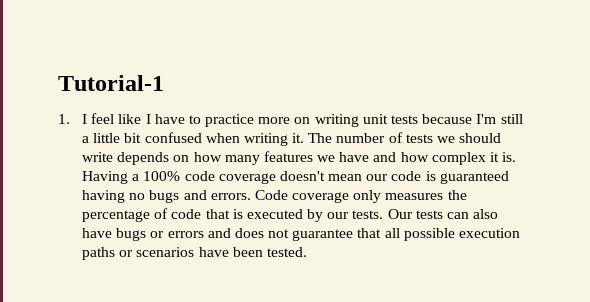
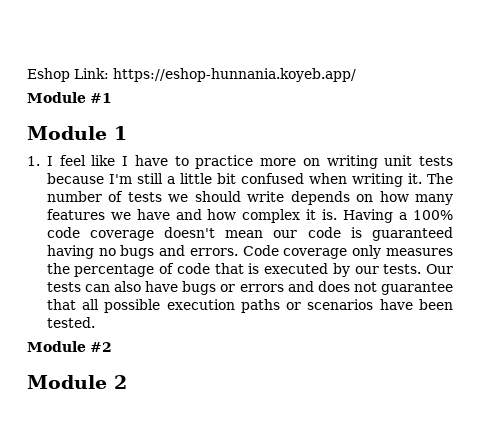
[58,75,164,91] Tutorial-1 -> [27,68,356,82] [27,92,112,103] [27,126,127,140] Eshop Link: https://eshop-hunnania.koyeb.app/ // Module #1 // Module 1
(307, 252) none -> [27,341,112,352] [27,375,127,389] // Module #2 // Module 2

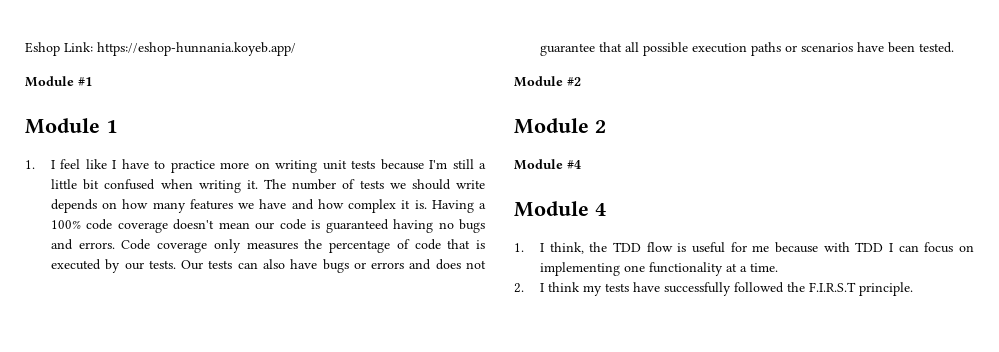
(127, 382) none -> [514,159,581,170] [514,201,606,217] [514,242,974,254] [540,262,779,276] [514,282,914,296] // Module #4 // Module 4 // 1. I think, the TDD flow is useful for me because with TDD I can focus on implementing one functionality at a time. // 2. I think my tests have successfully followed the F.I.R.S.T principle.

